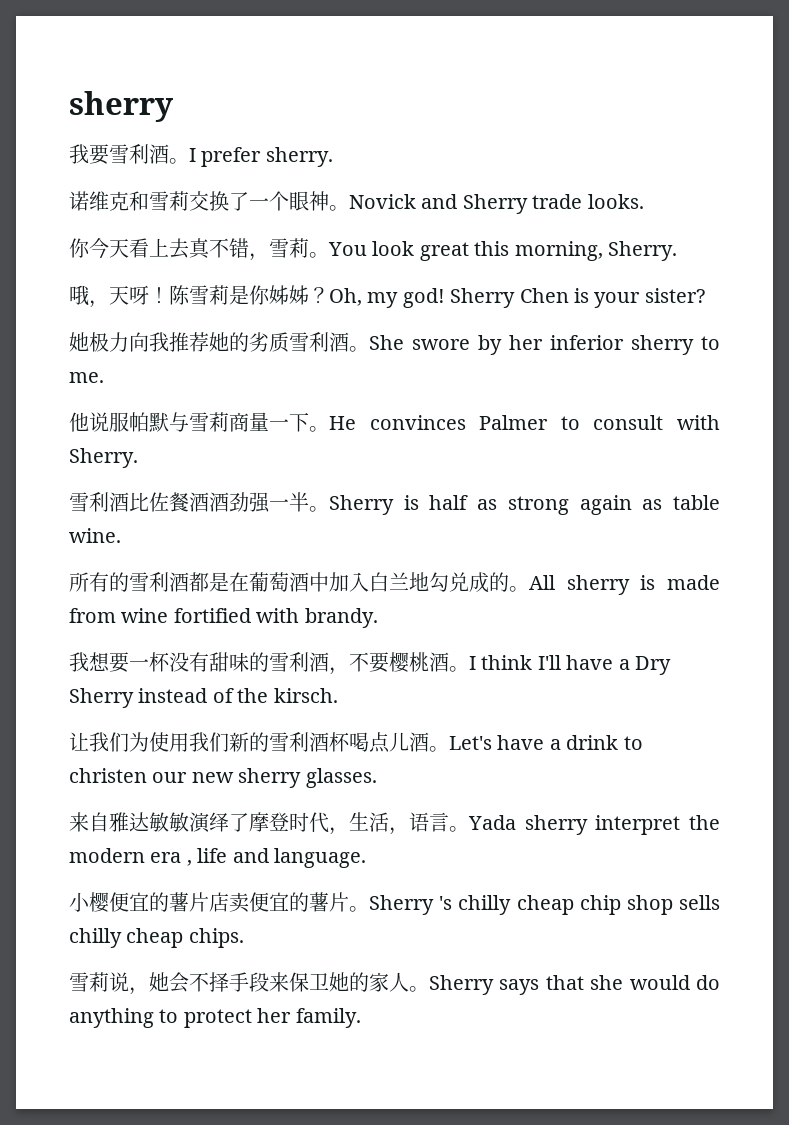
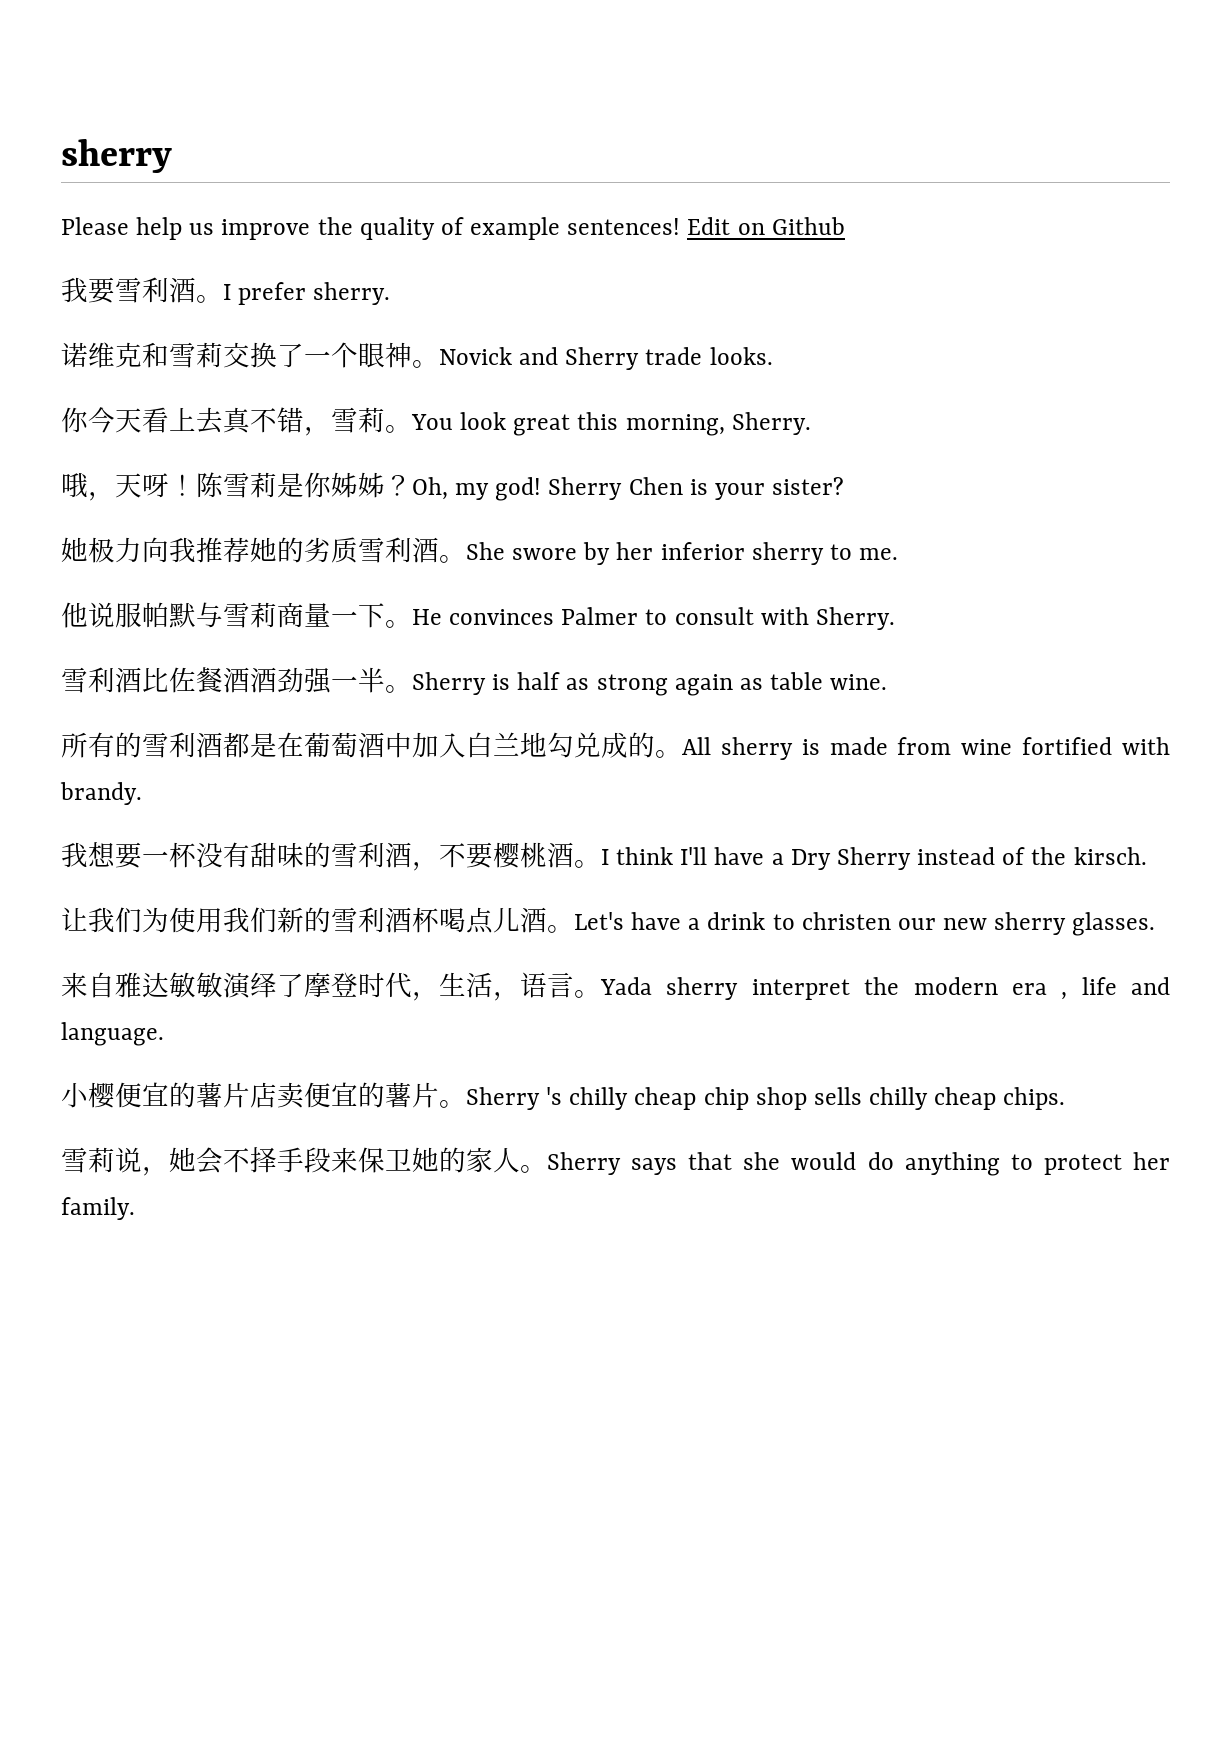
[69,91,173,122] sherry -> [61,139,172,173] [61,217,845,240] sherry // Please help us improve the quality of example sentences! Edit on Github

